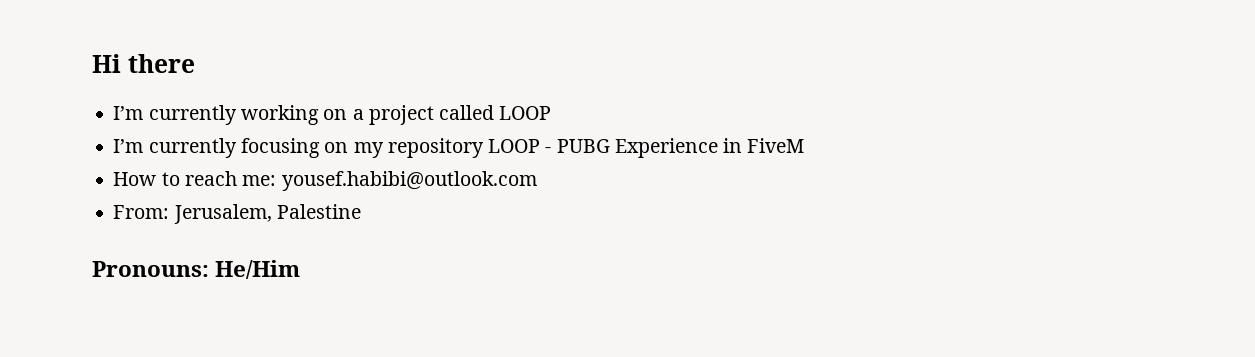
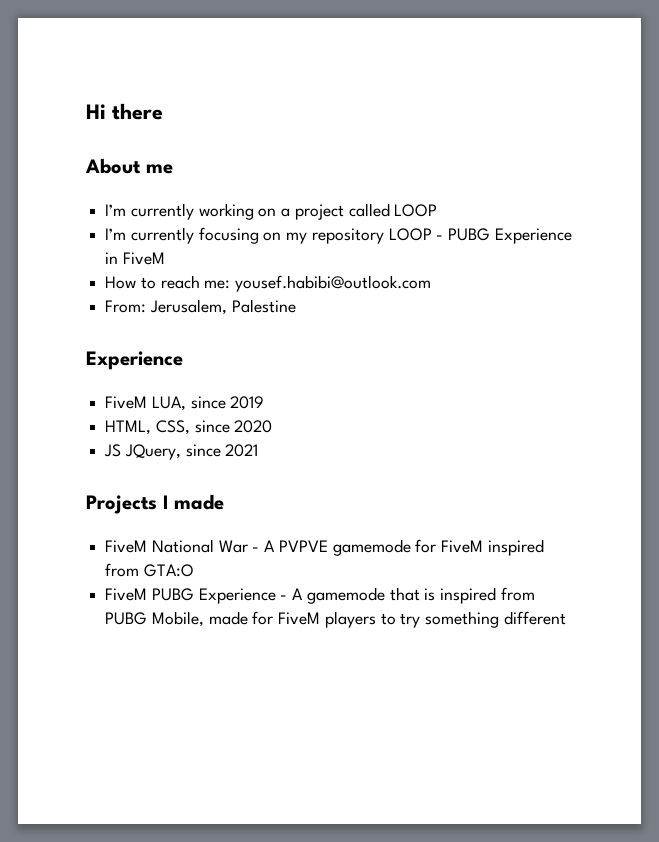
(195, 63) none -> [85,158,173,174] // About me
[92,260,301,279] Pronouns: He/Him -> [86,351,183,370] [105,396,265,411] [105,420,273,435] [104,444,259,460] [86,494,225,514] [105,539,544,556] [105,563,194,577] [105,587,535,604] [105,611,566,628] Experience // FiveM LUA, since 2019 // HTML, CSS, since 2020 // JS JQuery, since 2021 // Projects I made // FiveM National War - A PVPVE gamemode for FiveM inspired from GTA:O // FiveM PUBG Experience - A gamemode that is inspired from PUBG Mobile, made for FiveM players to try something different

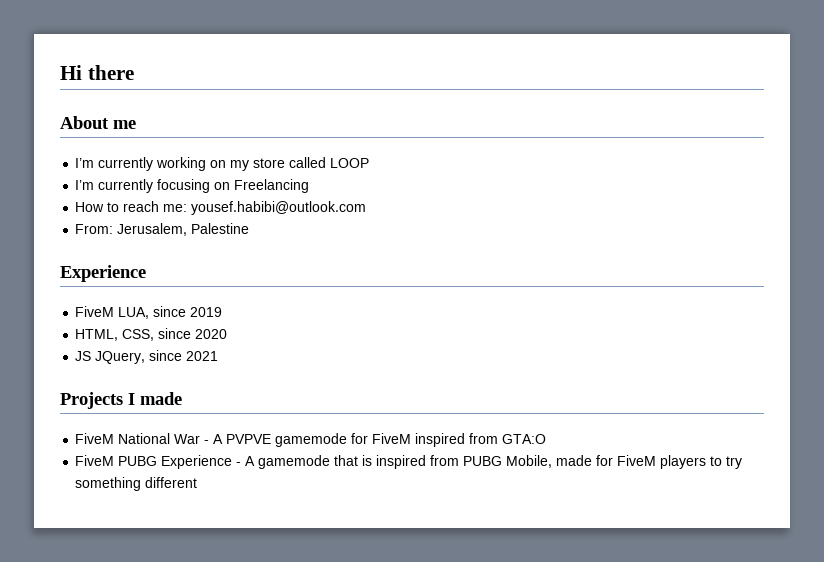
[281,204,344,220] a project -> [230,158,286,171] my store
[286,228,572,244] [105,252,165,265] my repository LOOP - PUBG Experience in FiveM -> [234,179,310,193] Freelancing

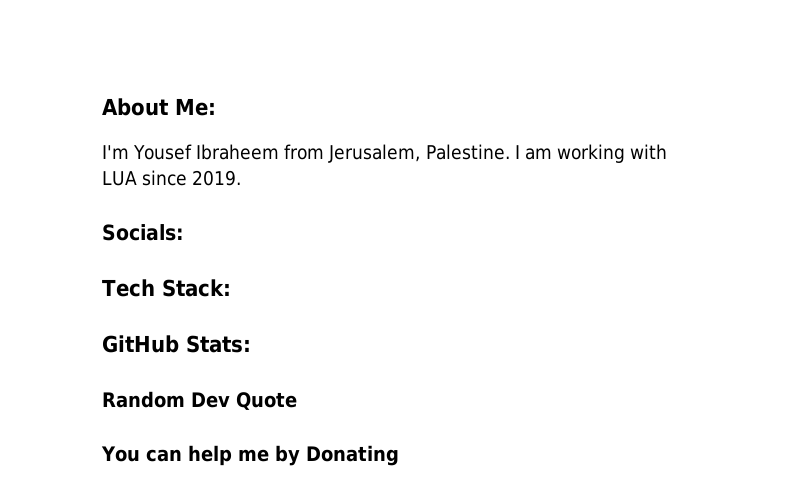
[60,65,134,80] [60,116,136,129] [75,157,370,171] [75,179,310,193] [75,201,367,215] [75,223,250,236] [60,265,146,282] [75,306,223,319] [75,328,228,341] [75,350,219,364] [60,392,182,409] [75,433,547,447] [75,455,743,469] [75,477,198,491] Hi there // About me // I’m currently working on my store called LOOP // I’m currently focusing on Freelancing // How to reach me: yousef.habibi@outlook.com // From: Jerusalem, Palestine // Experience // FiveM LUA, since 2019 // HTML, CSS, since 2020 // JS JQuery, since 2021 // Projects I made // FiveM National War - A PVPVE gamemode for FiveM inspired from GTA:O // FiveM PUBG Experience - A gamemode that is inspired from PUBG Mobile, made for FiveM players to try something different -> [102,98,216,116] [102,144,668,163] [102,170,242,186] [102,224,184,241] [102,279,231,297] [102,335,251,353] [102,391,297,410] [101,445,399,466] About Me: // I'm Yousef Ibraheem from Jerusalem, Palestine. I am working with LUA since 2019. // Socials: // Tech Stack: // GitHub Stats: // Random Dev Quote // You can help me by Donating

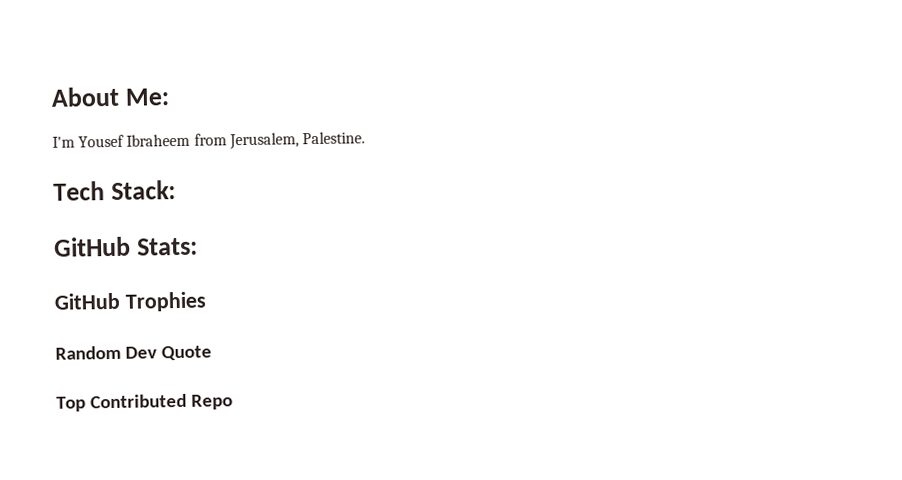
[514,144,668,163] [102,170,242,186] [102,224,184,241] I am working with LUA since 2019. // Socials: -> (365, 138) none
(251, 344) none -> [54,291,207,312] // GitHub Trophies
[101,445,399,466] You can help me by Donating -> [56,393,234,412] Top Contributed Repo

